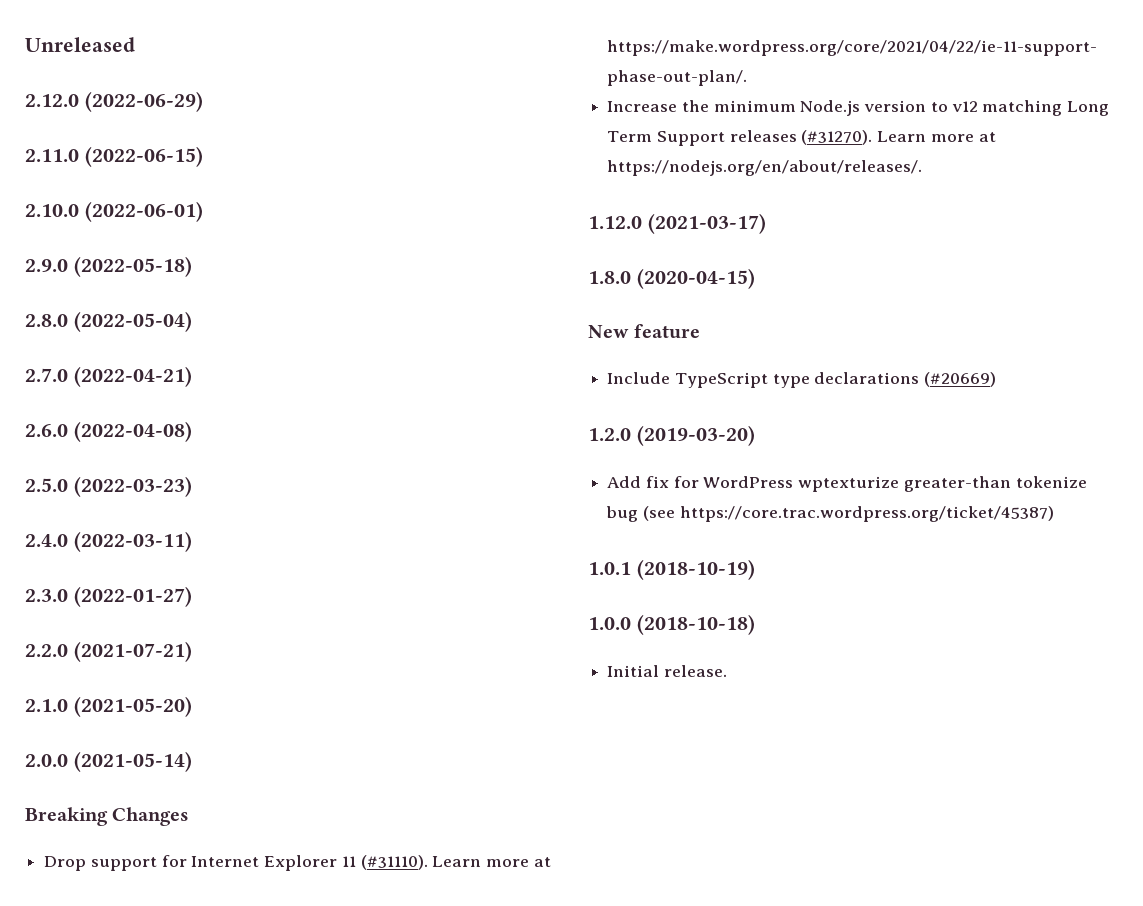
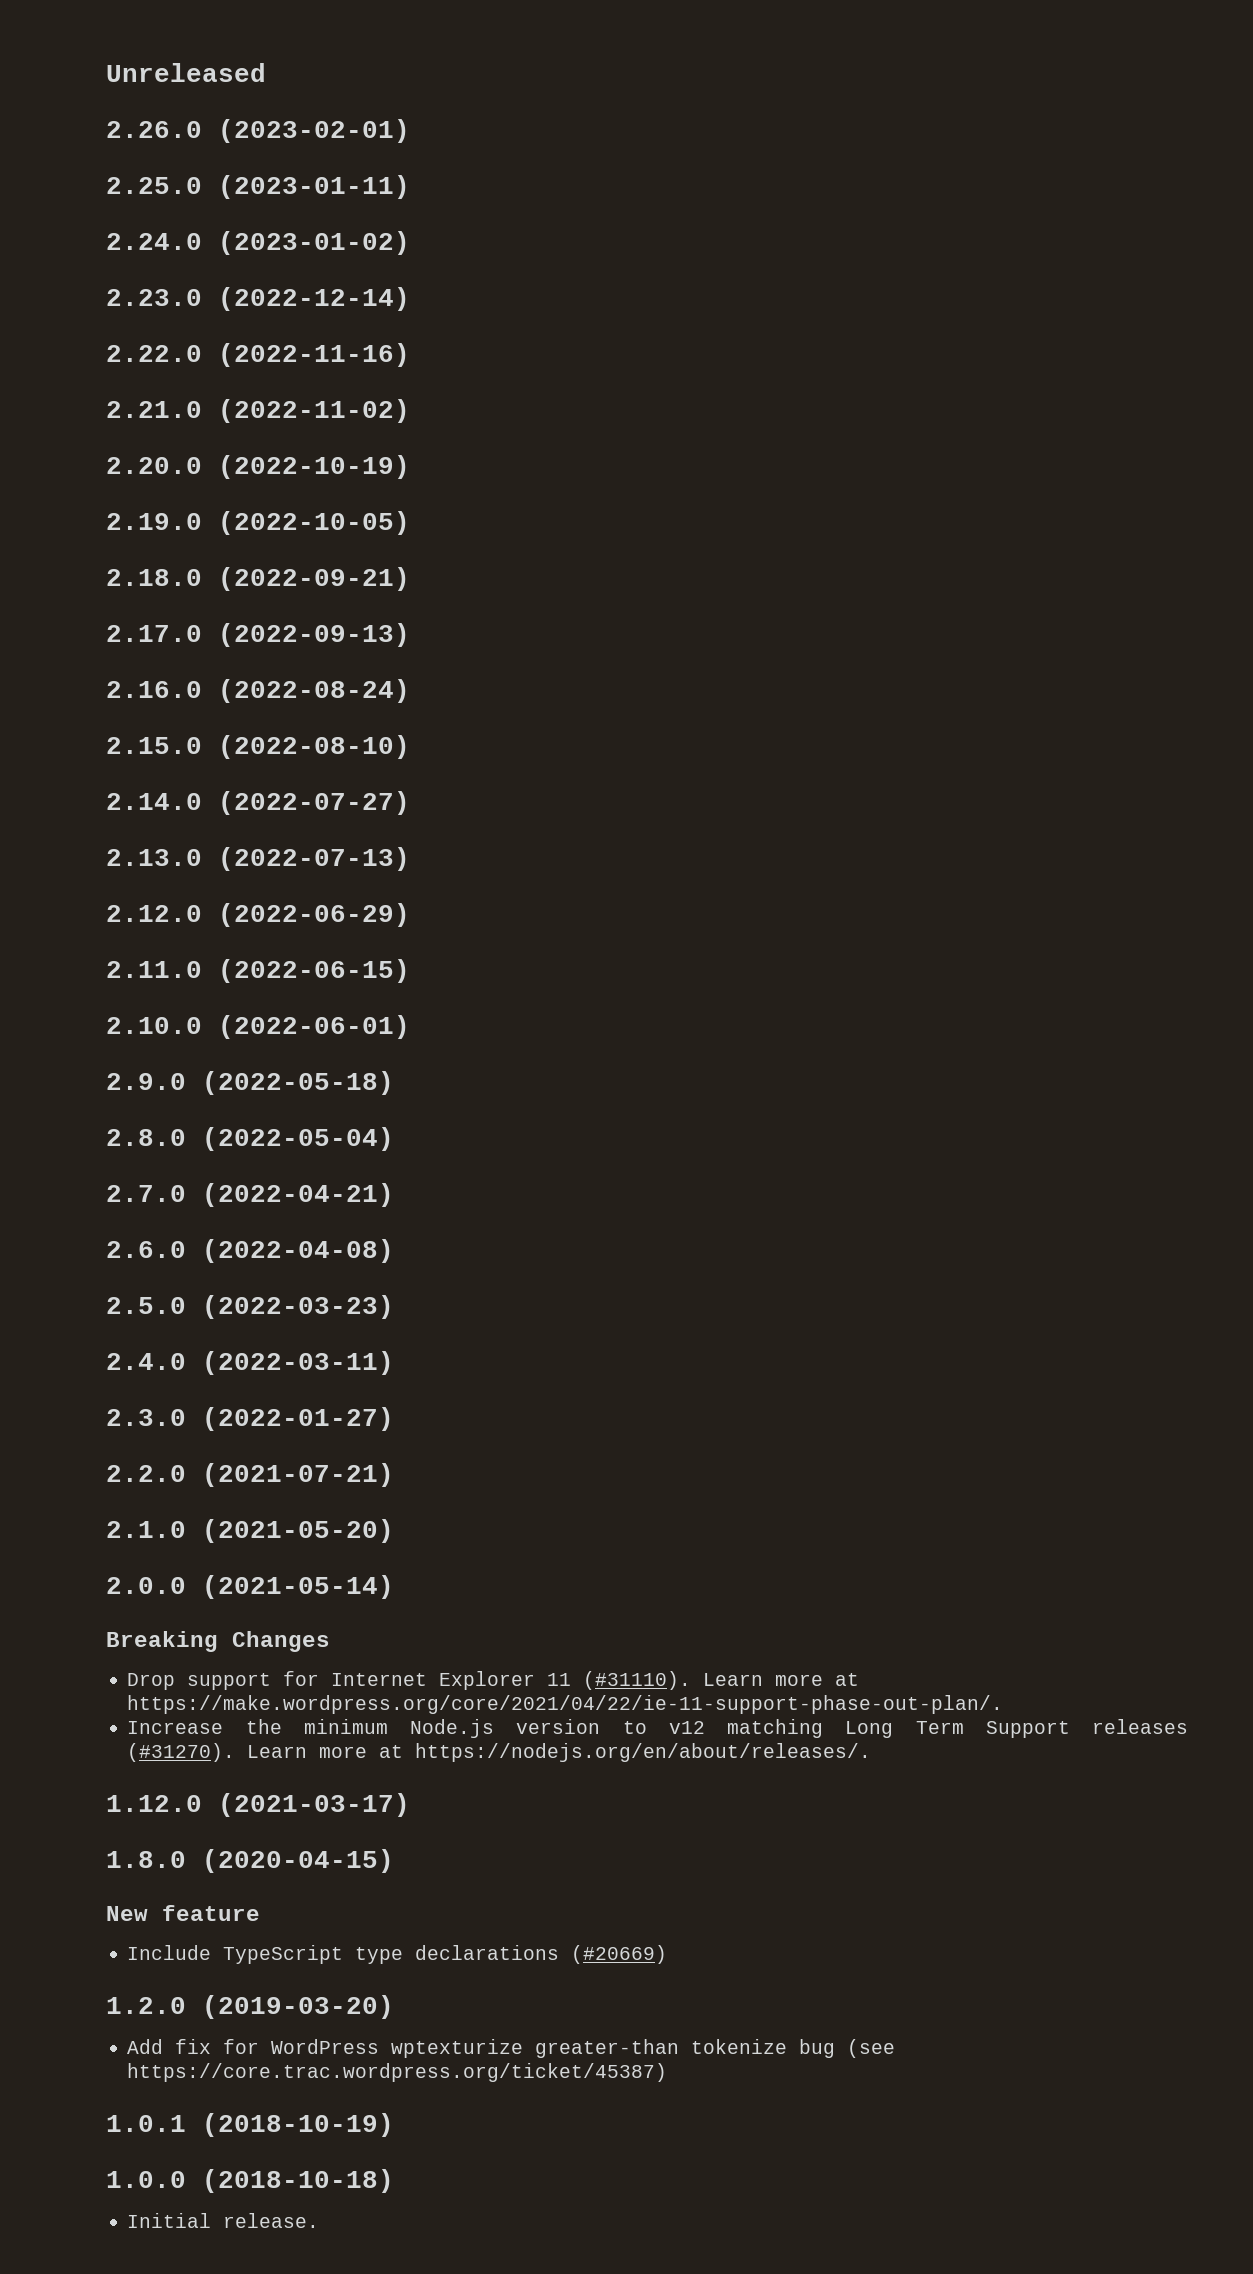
(135, 44) none -> [106,119,410,143] [106,175,410,199] [106,231,410,255] [106,287,410,311] [106,343,410,367] [106,399,410,423] [106,455,410,479] [106,511,410,535] [106,567,410,591] [106,623,410,647] [106,679,410,703] [106,735,410,759] [106,791,410,815] [106,847,410,871] // 2.26.0 (2023-02-01) // 2.25.0 (2023-01-11) // 2.24.0 (2023-01-02) // 2.23.0 (2022-12-14) // 2.22.0 (2022-11-16) // 2.21.0 (2022-11-02) // 2.20.0 (2022-10-19) // 2.19.0 (2022-10-05) // 2.18.0 (2022-09-21) // 2.17.0 (2022-09-13) // 2.16.0 (2022-08-24) // 2.15.0 (2022-08-10) // 2.14.0 (2022-07-27) // 2.13.0 (2022-07-13)

